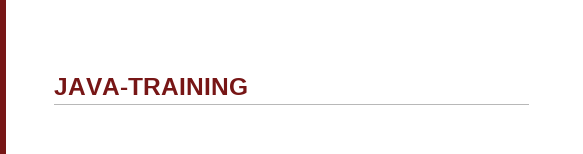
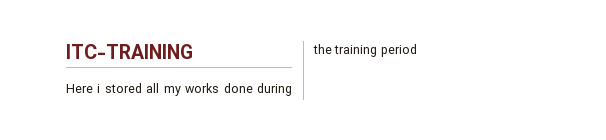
[54,78,248,95] JAVA-TRAINING -> [66,44,193,59] [66,83,292,96] [313,44,417,57] ITC-TRAINING // Here i stored all my works done during the training period

